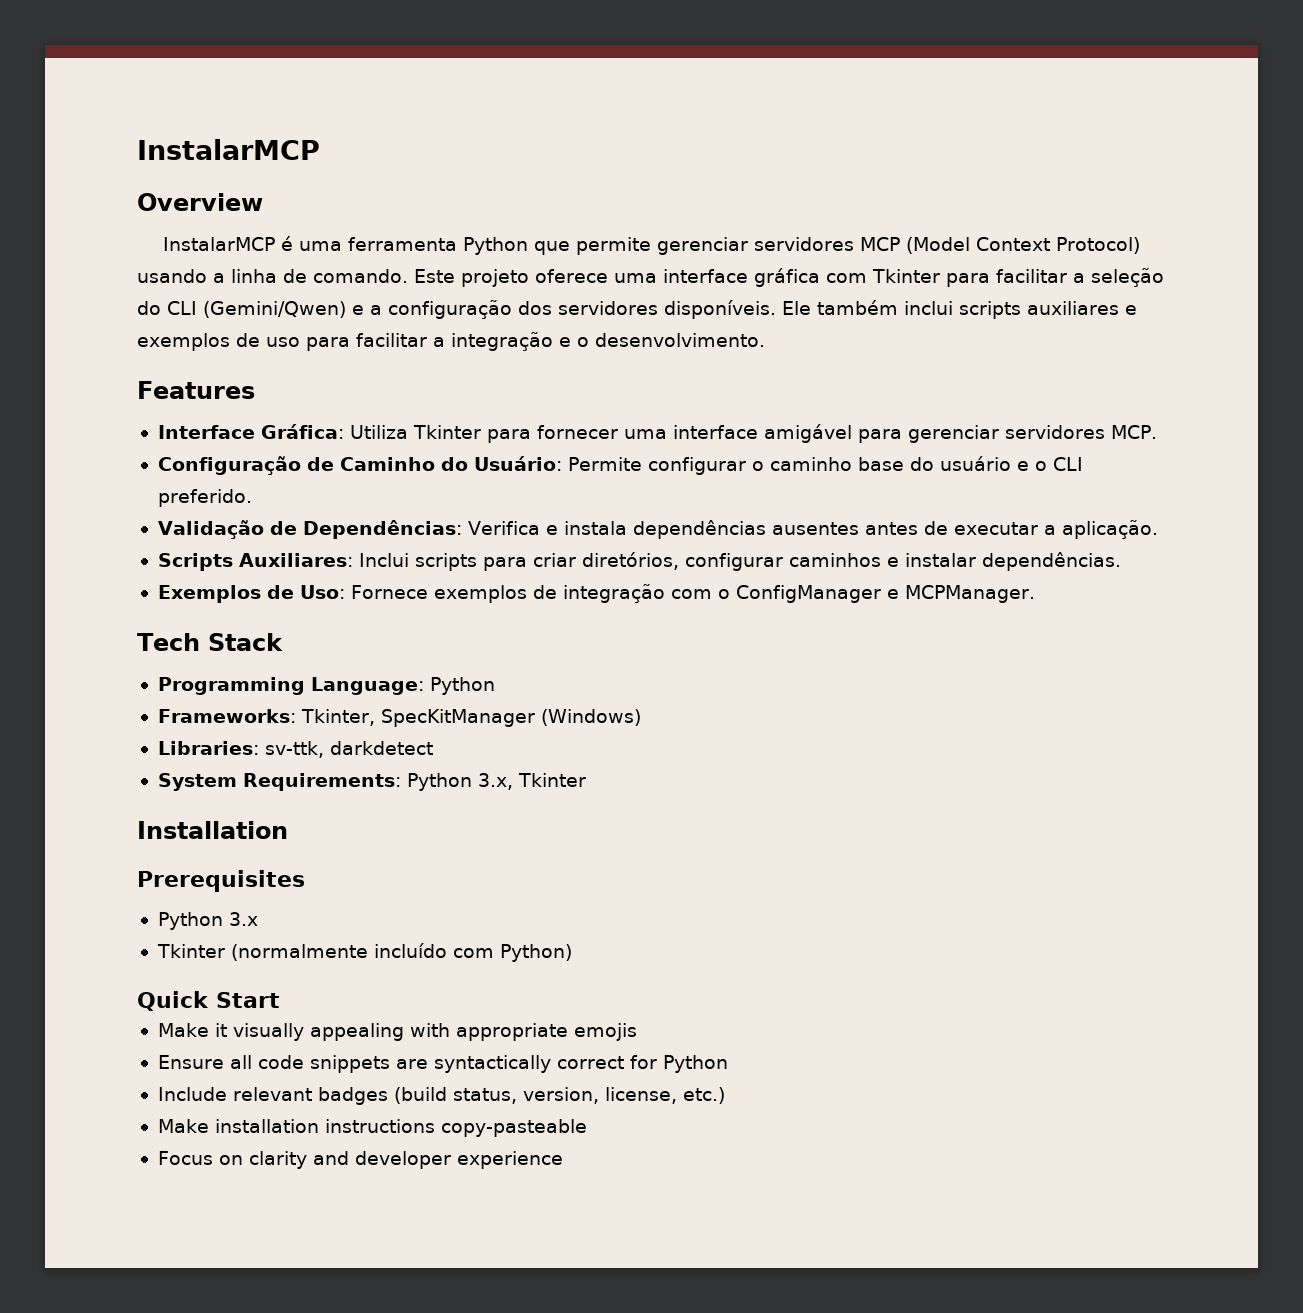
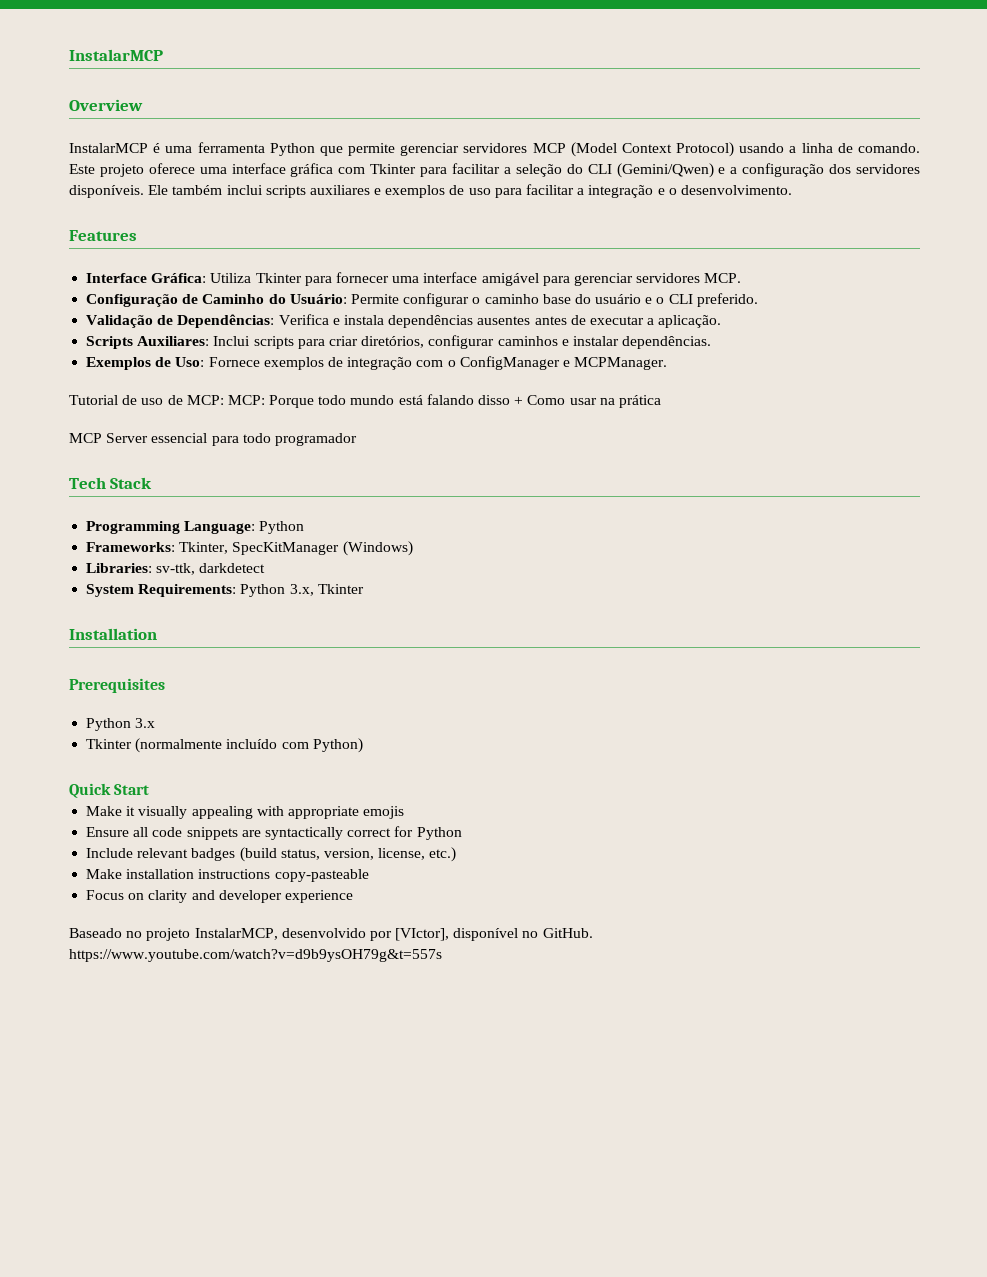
(1035, 594) none -> [69,394,661,408] [69,433,357,446] // Tutorial de uso de MCP: MCP: Porque todo mundo está falando disso + Como usar na prática // MCP Server essencial para todo programador
(563, 1160) none -> [69,928,593,941] [69,949,442,962] // Baseado no projeto InstalarMCP, desenvolvido por [VIctor], disponível no GitHub. https://www.youtube.com/watch?v=d9b9ysOH79g&t=557s

